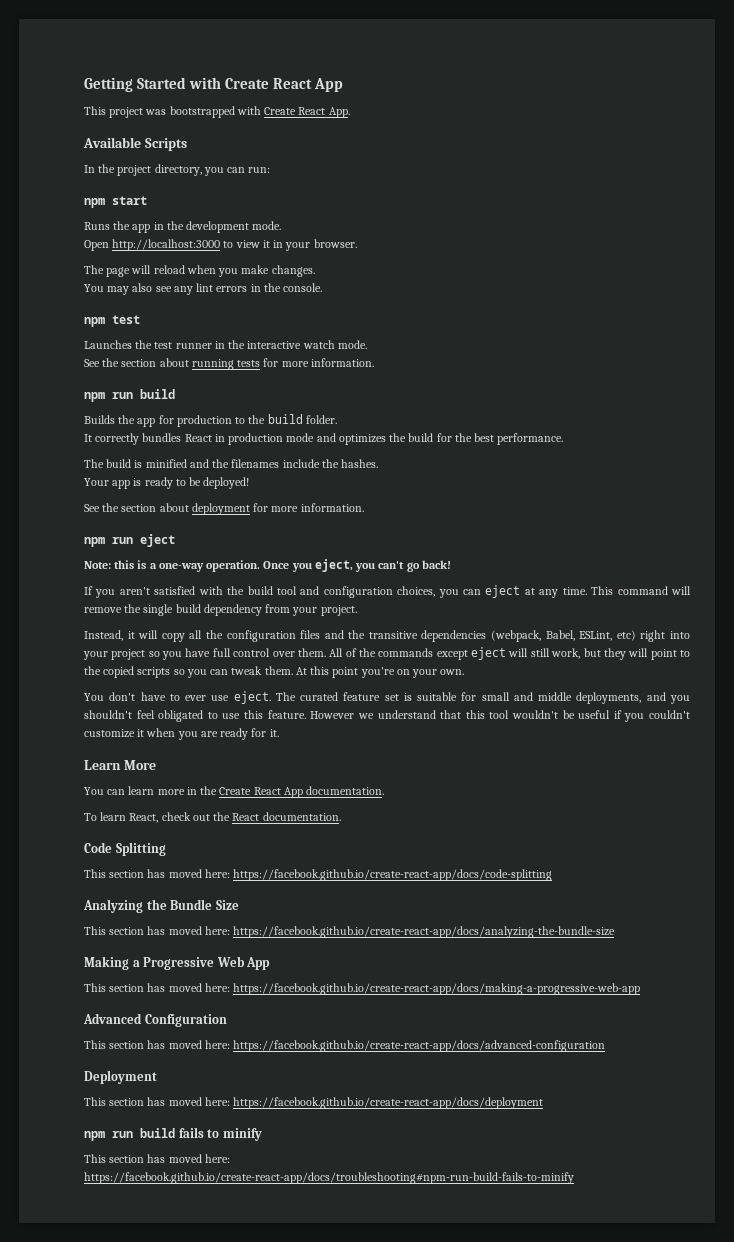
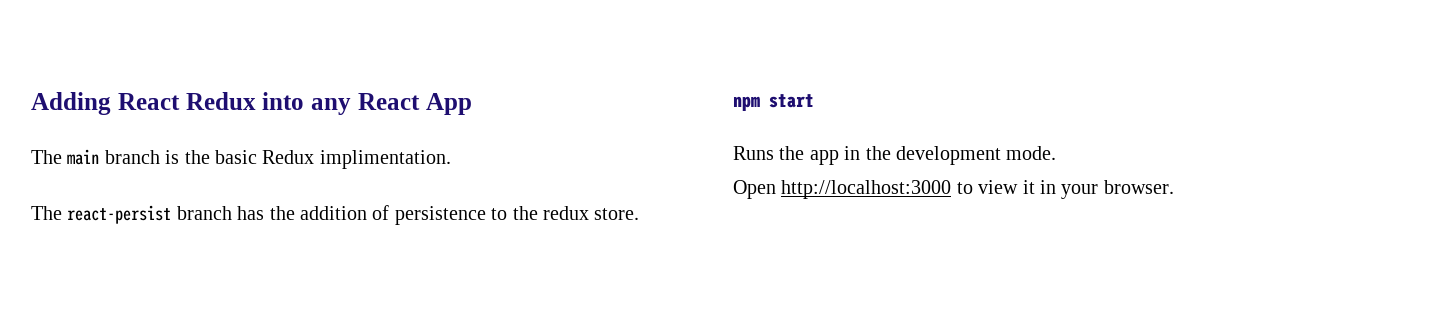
[84,77,344,92] [84,106,350,118] [83,137,187,151] [84,164,271,176] Getting Started with Create React App // This project was bootstrapped with Create React App. // Available Scripts // In the project directory, you can run: -> [31,92,472,115] [31,149,451,169] [31,205,640,225] Adding React Redux into any React App // The main branch is the basic Redux implimentation. // The react-persist branch has the addition of persistence to the redux store.
[84,265,315,277] [84,283,323,295] [84,315,140,327] [84,340,367,349] [84,358,374,370] [84,389,175,402] [84,414,337,427] [84,433,564,445] [84,459,379,468] [84,477,250,489] [84,503,364,515] [84,534,175,547] [84,559,451,572] [84,585,691,598] [84,604,357,616] [84,630,690,642] [83,647,691,660] [84,666,465,678] [84,691,690,704] [84,710,690,722] [84,728,279,740] [84,760,156,770] [84,786,385,798] [84,812,341,823] [84,842,166,856] [84,869,553,881] [83,899,239,913] [84,926,616,938] [84,956,271,970] [84,983,641,995] [83,1013,227,1027] [84,1040,606,1052] [84,1070,157,1084] [84,1097,544,1109] [84,1127,262,1141] [84,1154,230,1163] [84,1172,574,1184] // The page will reload when you make changes. // You may also see any lint errors in the console. // npm test // Launches the test runner in the interactive watch mode. // See the section about running tests for more information. // npm run build // Builds the app for production to the build folder. // It correctly bundles React in production mode and optimizes the build for the best performance. // The build is minified and the filenames include the hashes. // Your app is ready to be deployed! // See the section about deployment for more information. // npm run eject // Note: this is a one-way operation. Once you eject, you can't go back! // If you aren't satisfied with the build tool and configuration choices, you can eject at any time. This command will remove the single build dependency from your project. // Instead, it will copy all the configuration files and the transitive dependencies (webpack, Babel, ESLint, etc) right into your project so you have full control over them. All of the commands except eject will still work, but they will point to the copied scripts so you can tweak them. At this point you're on your own. // You don't have to ever use eject. The curated feature set is suitable for small and middle deployments, and you shouldn't feel obligated to use this feature. However we understand that this tool wouldn't be useful if you couldn't customize it when you are ready for it. // Learn More // You can learn more in the Create React App documentation. // To learn React, check out the React documentation. // Code Splitting // This section has moved here: https://facebook.github.io/create-react-app/docs/code-splitting // Analyzing the Bundle Size // This section has moved here: https://facebook.github.io/create-react-app/docs/analyzing-the-bundle-size // Making a Progressive Web App // This section has moved here: https://facebook.github.io/create-react-app/docs/making-a-progressive-web-app // Advanced Configuration // This section has moved here: https://facebook.github.io/create-react-app/docs/advanced-configuration // Deployment // This section has moved here: https://facebook.github.io/create-react-app/docs/deployment // npm run build fails to minify // This section has moved here: https://facebook.github.io/create-react-app/docs/troubleshooting#npm-run-build-fails-to-minify -> (1174, 187) none

